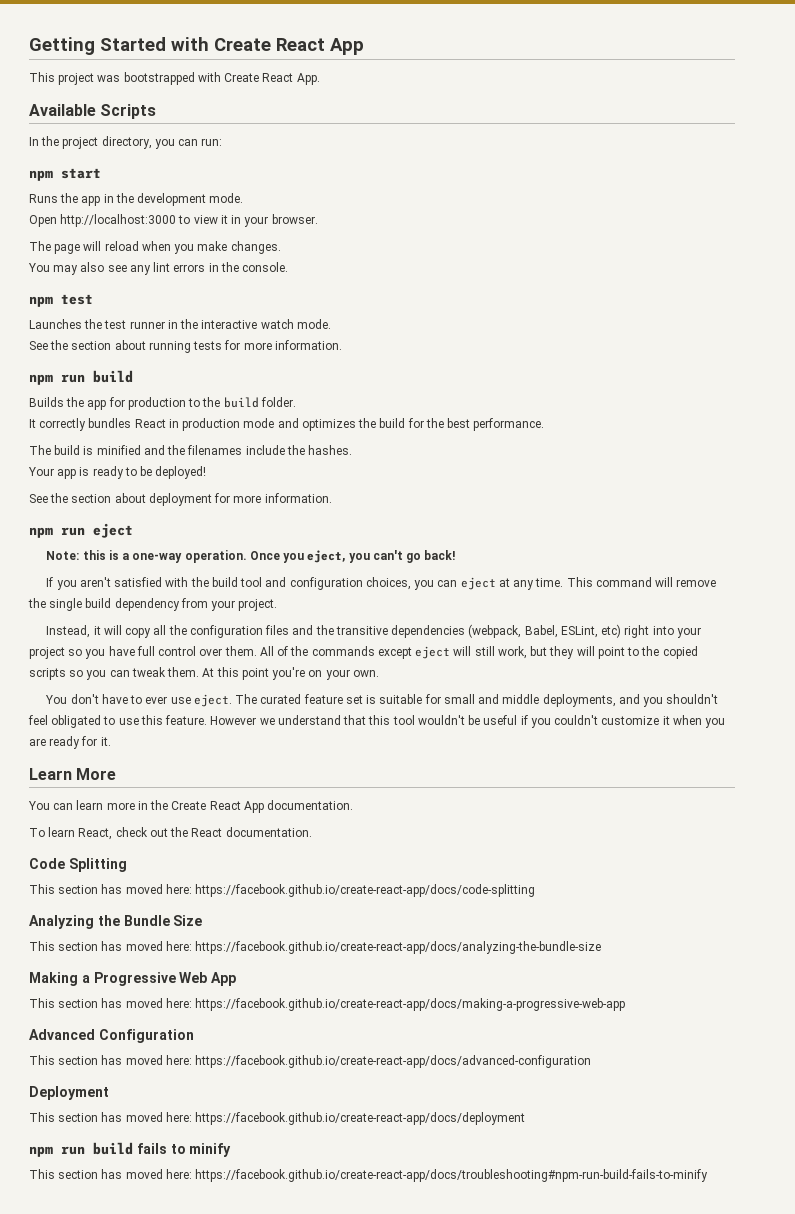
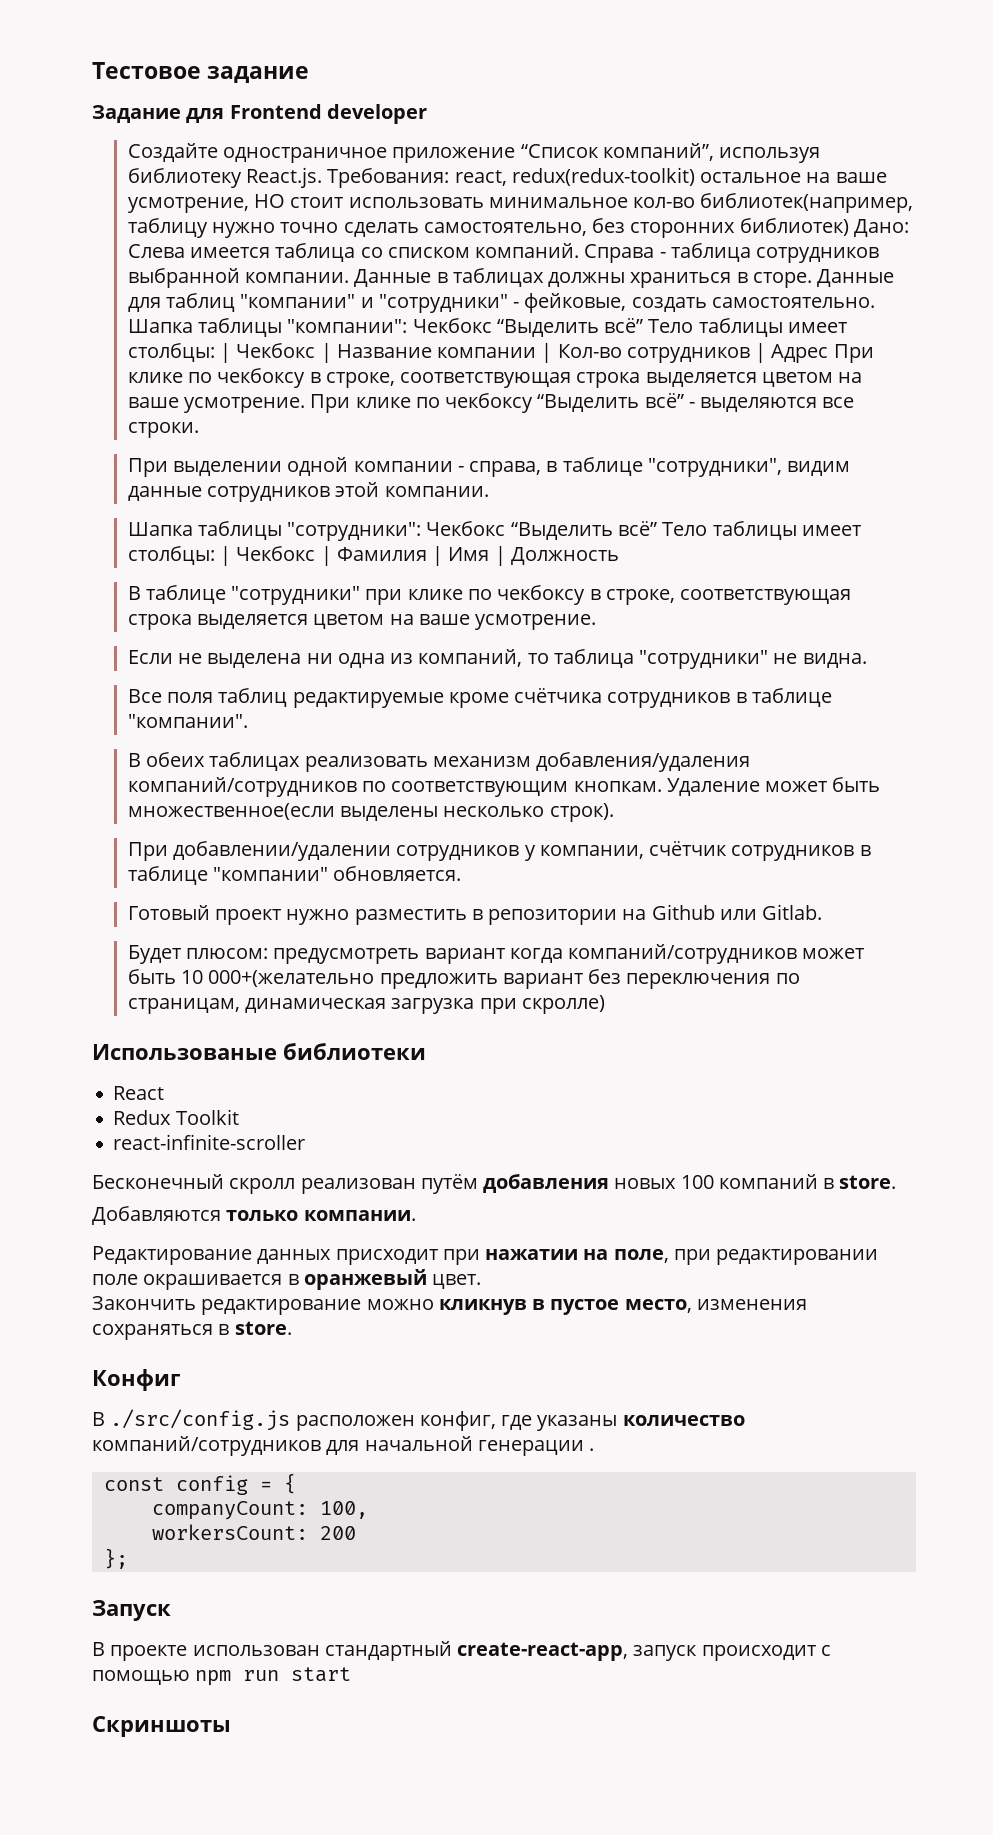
[29,37,364,55] [29,72,320,85] [29,104,157,119] [29,136,223,149] [29,168,101,181] [29,193,244,206] [29,214,318,227] [29,241,281,254] [28,262,289,275] [29,294,93,307] [29,319,331,329] [29,340,342,353] [29,370,133,385] [29,397,296,410] [29,418,545,431] [29,445,353,455] [28,466,207,479] [29,493,332,506] [29,523,133,538] [46,550,456,563] [46,577,717,590] [28,598,278,611] [46,624,701,638] [29,646,698,659] [29,667,379,680] [45,694,719,707] [28,715,726,728] [29,736,111,749] [29,768,117,780] [28,800,354,813] [29,827,312,840] [29,858,127,872] [29,884,536,897] [29,915,203,929] [29,941,602,954] [29,972,237,986] [29,998,626,1011] [29,1029,194,1043] [29,1055,592,1068] [29,1086,109,1100] [29,1112,526,1125] [29,1142,232,1157] [29,1169,709,1182] Getting Started with Create React App // This project was bootstrapped with Create React App. // Available Scripts // In the project directory, you can run: // npm start // Runs the app in the development mode. // Open http://localhost:3000 to view it in your browser. // The page will reload when you make changes. // You may also see any lint errors in the console. // npm test // Launches the test runner in the interactive watch mode. // See the section about running tests for more information. // npm run build // Builds the app for production to the build folder. // It correctly bundles React in production mode and optimizes the build for the best performance. // The build is minified and the filenames include the hashes. // Your app is ready to be deployed! // See the section about deployment for more information. // npm run eject // Note: this is a one-way operation. Once you eject, you can't go back! // If you aren't satisfied with the build tool and configuration choices, you can eject at any time. This command will remove the single build dependency from your project. // Instead, it will copy all the configuration files and the transitive dependencies (webpack, Babel, ESLint, etc) right into your project so you have full control over them. All of the commands except eject will still work, but they will point to the copied scripts so you can tweak them. At this point you're on your own. // You don't have to ever use eject. The curated feature set is suitable for small and middle deployments, and you shouldn't feel obligated to use this feature. However we understand that this tool wouldn't be useful if you couldn't customize it when you are ready for it. // Learn More // You can learn more in the Create React App documentation. // To learn React, check out the React documentation. // Code Splitting // This section has moved here: https://facebook.github.io/create-react-app/docs/code-splitting // Analyzing the Bundle Size // This section has moved here: https://facebook.github.io/create-react-app/docs/analyzing-the-bundle-size // Making a Progressive Web App // This section has moved here: https://facebook.github.io/create-react-app/docs/making-a-progressive-web-app // Advanced Configuration // This section has moved here: https://facebook.github.io/create-react-app/docs/advanced-configuration // Deployment // This section has moved here: https://facebook.github.io/create-react-app/docs/deployment // npm run build fails to minify // This section has moved here: https://facebook.github.io/create-react-app/docs/troubleshooting#npm-run-build-fails-to-minify -> [92,62,310,83] [92,104,427,124] [127,143,821,163] [127,167,887,188] [127,193,914,213] [127,218,909,238] [127,243,880,263] [127,268,895,288] [127,293,875,313] [127,318,847,337] [127,343,874,363] [127,368,863,388] [127,393,855,413] [127,422,199,438] [127,457,851,477] [127,482,489,502] [127,521,861,541] [127,546,619,566] [127,585,852,605] [127,614,597,630] [127,649,867,669] [127,688,832,708] [127,714,248,728] [127,752,751,772] [127,777,881,797] [127,803,614,822] [127,841,871,861] [127,866,462,885] [127,904,823,925] [127,944,865,964] [127,969,800,989] [127,995,605,1014] [92,1043,426,1060] [113,1086,165,1100] [113,1109,239,1125] [113,1134,306,1150] [92,1174,897,1194] [92,1206,416,1225] [92,1246,879,1265] [92,1269,482,1290] [92,1296,807,1315] [92,1321,292,1340] [92,1369,181,1391] [92,1409,745,1431] [92,1436,595,1456] [103,1473,296,1495] [151,1501,368,1520] [151,1524,356,1540] [103,1548,128,1569] [92,1600,171,1621] [92,1641,831,1661] [92,1667,352,1686] [92,1716,231,1737] Тестовое задание // Задание для Frontend developer // Создайте одностраничное приложение “Список компаний”, используя библиотеку React.js. Требования: react, redux(redux-toolkit) остальное на ваше усмотрение, НО стоит использовать минимальное кол-во библиотек(например, таблицу нужно точно сделать самостоятельно, без сторонних библиотек) Дано: Слева имеется таблица со списком компаний. Справа - таблица сотрудников выбранной компании. Данные в таблицах должны храниться в сторе. Данные для таблиц "компании" и "сотрудники" - фейковые, создать самостоятельно. Шапка таблицы "компании": Чекбокс “Выделить всё” Тело таблицы имеет столбцы: | Чекбокс | Название компании | Кол-во сотрудников | Адрес При клике по чекбоксу в строке, соответствующая строка выделяется цветом на ваше усмотрение. При клике по чекбоксу “Выделить всё” - выделяются все строки. // При выделении одной компании - справа, в таблице "сотрудники", видим данные сотрудников этой компании. // Шапка таблицы "сотрудники": Чекбокс “Выделить всё” Тело таблицы имеет столбцы: | Чекбокс | Фамилия | Имя | Должность // В таблице "сотрудники" при клике по чекбоксу в строке, соответствующая строка выделяется цветом на ваше усмотрение. // Если не выделена ни одна из компаний, то таблица "сотрудники" не видна. // Все поля таблиц редактируемые кроме счётчика сотрудников в таблице "компании". // В обеих таблицах реализовать механизм добавления/удаления компаний/сотрудников по соответствующим кнопкам. Удаление может быть множественное(если выделены несколько строк). // При добавлении/удалении сотрудников у компании, счётчик сотрудников в таблице "компании" обновляется. // Готовый проект нужно разместить в репозитории на Github или Gitlab. // Будет плюсом: предусмотреть вариант когда компаний/сотрудников может быть 10 000+(желательно предложить вариант без переключения по страницам, динамическая загрузка при скролле) // Использованые библиотеки // React // Redux Toolkit // react-infinite-scroller // Бесконечный скролл реализован путём добавления новых 100 компаний в store. // Добавляются только компании. // Редактирование данных присходит при нажатии на поле, при редактировании поле окрашивается в оранжевый цвет. // Закончить редактирование можно кликнув в пустое место, изменения сохраняться в store. // Конфиг // В ./src/config.js расположен конфиг, где указаны количество компаний/сотрудников для начальной генерации . // const config = { // companyCount: 100, // workersCount: 200 // }; // Запуск // В проекте использован стандартный create-react-app, запуск происходит с помощью npm run start // Скриншоты

